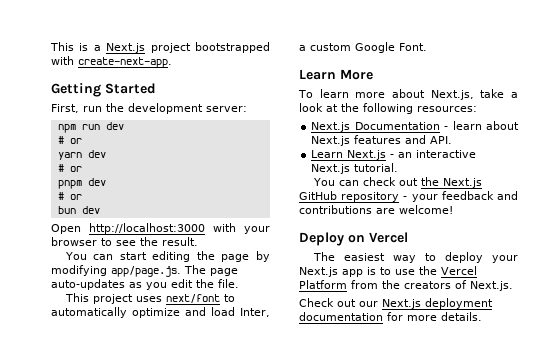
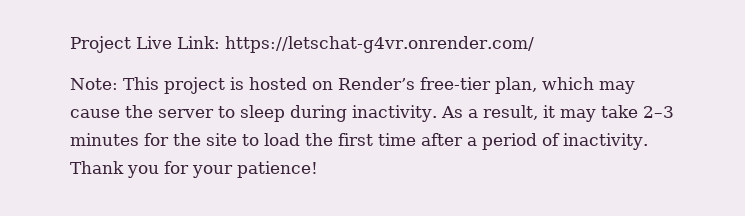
[50,42,270,53] [51,56,172,68] [51,83,156,97] [51,103,247,114] [57,122,124,133] [57,136,82,144] [57,150,106,160] [57,164,82,172] [57,178,106,189] [57,192,82,200] [57,206,100,214] [51,223,270,234] [51,237,198,246] [64,251,270,262] [51,265,238,277] [51,279,239,290] [64,293,235,304] [51,307,270,318] [299,42,427,53] [299,69,373,80] [298,89,518,100] [299,103,477,114] [311,121,519,132] [311,135,453,146] [311,150,477,160] [311,163,399,174] [312,177,482,188] [299,191,518,202] [299,205,453,214] [299,232,408,246] [312,252,518,263] [299,266,477,277] [299,280,513,291] [299,298,493,309] [299,312,482,321] This is a Next.js project bootstrapped with create-next-app. // Getting Started // First, run the development server: // npm run dev // # or // yarn dev // # or // pnpm dev // # or // bun dev // Open http://localhost:3000 with your browser to see the result. // You can start editing the page by modifying app/page.js. The page auto-updates as you edit the file. // This project uses next/font to automatically optimize and load Inter, a custom Google Font. // Learn More // To learn more about Next.js, take a look at the following resources: // Next.js Documentation - learn about Next.js features and API. // Learn Next.js - an interactive Next.js tutorial. // You can check out the Next.js GitHub repository - your feedback and contributions are welcome! // Deploy on Vercel // The easiest way to deploy your Next.js app is to use the Vercel Platform from the creators of Next.js. // Check out our Next.js deployment documentation for more details. -> [70,36,534,53] [70,77,635,94] [70,105,674,122] [70,133,648,150] [70,161,318,178] Project Live Link: https://letschat-g4vr.onrender.com/ // Note: This project is hosted on Render’s free-tier plan, which may cause the server to sleep during inactivity. As a result, it may take 2–3 minutes for the site to load the first time after a period of inactivity. Thank you for your patience!

